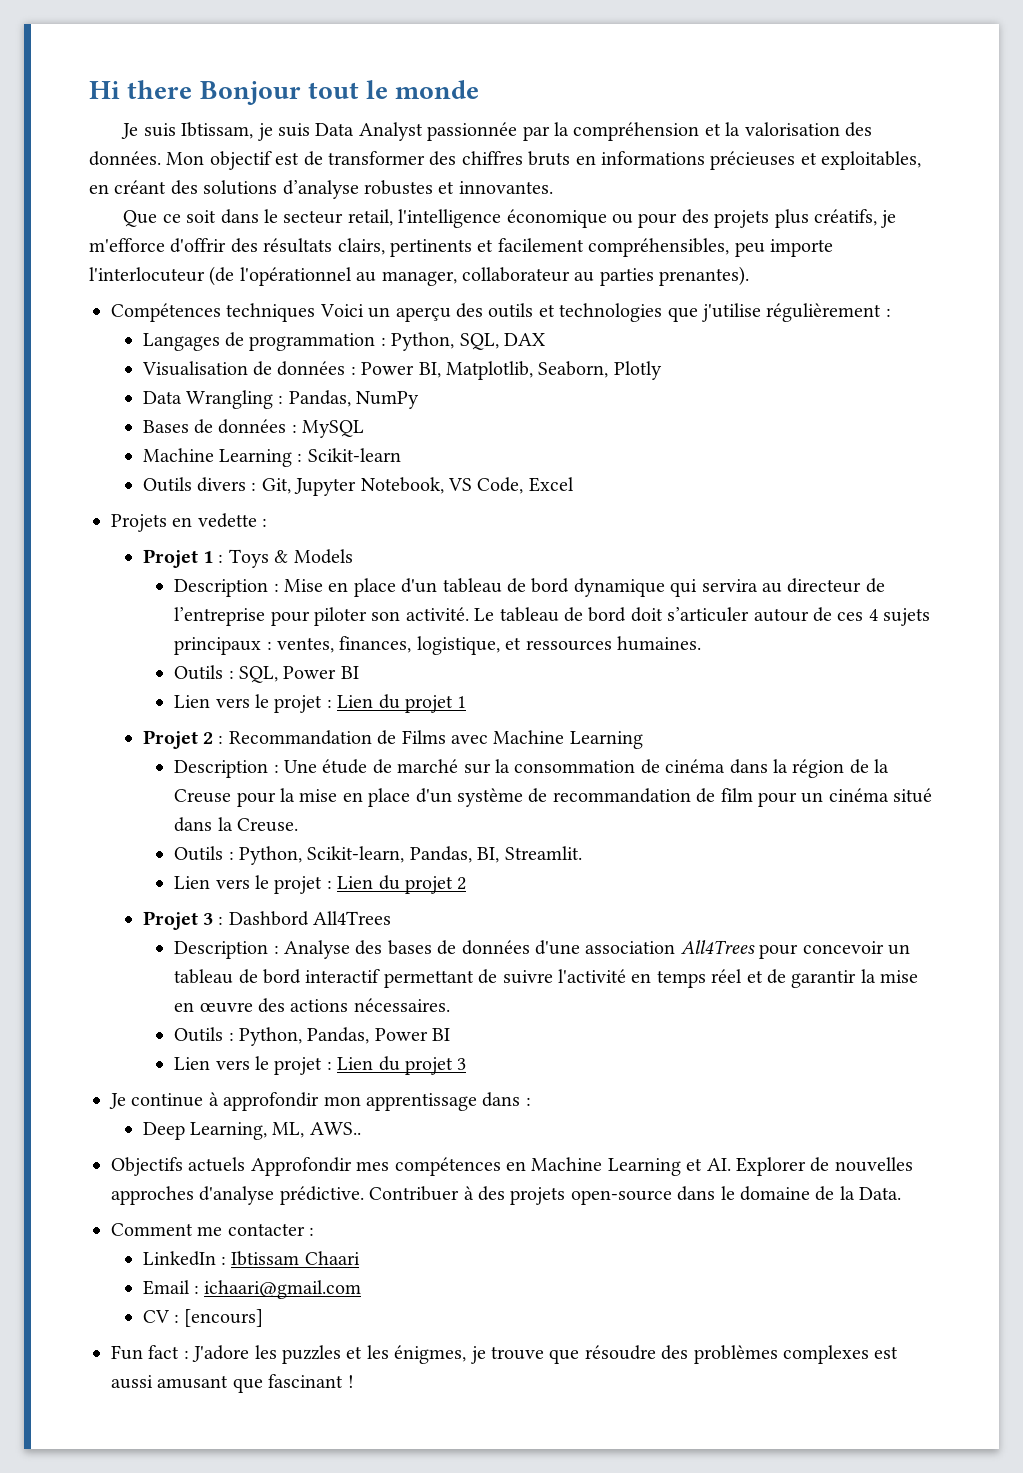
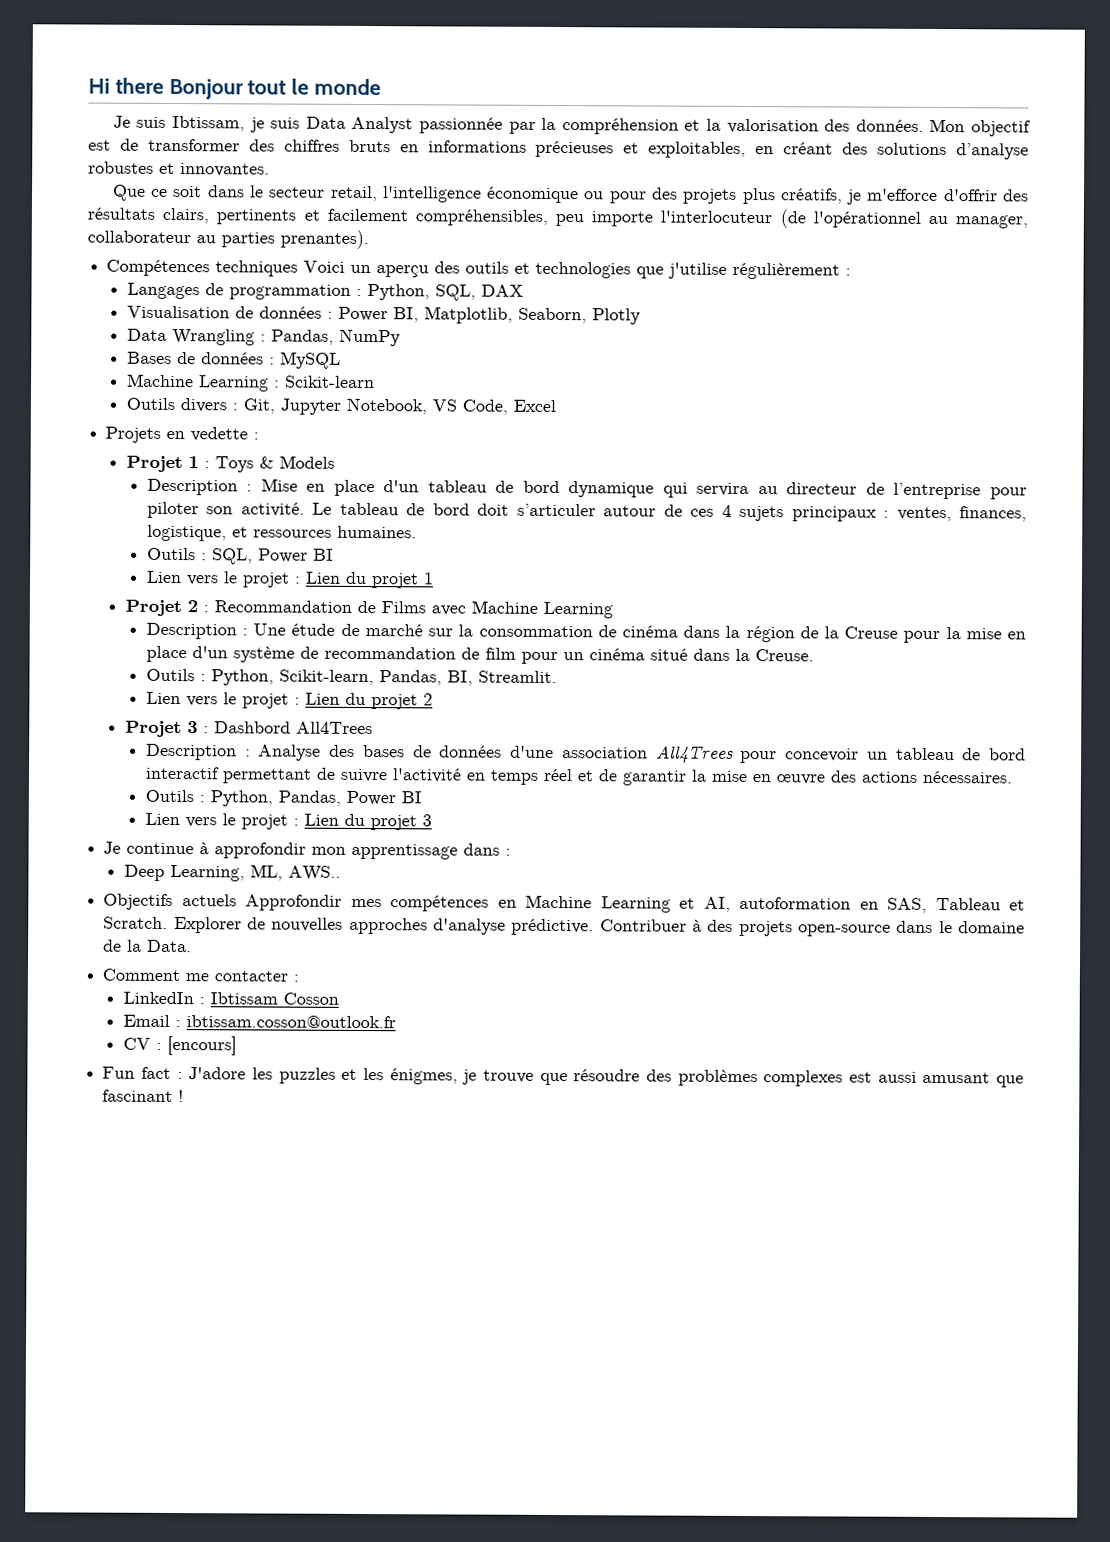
[706,1158,731,1171] AI. -> [703,896,1026,913] [103,916,169,929] AI, autoformation en SAS, Tableau et Scratch.
[304,1251,360,1265] Chaari -> [283,992,340,1005] Cosson
[204,1280,362,1299] ichaari@gmail.com -> [186,1015,397,1029] ibtissam.cosson@outlook.fr

